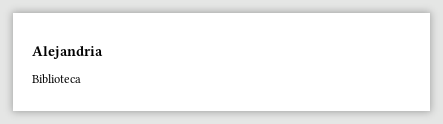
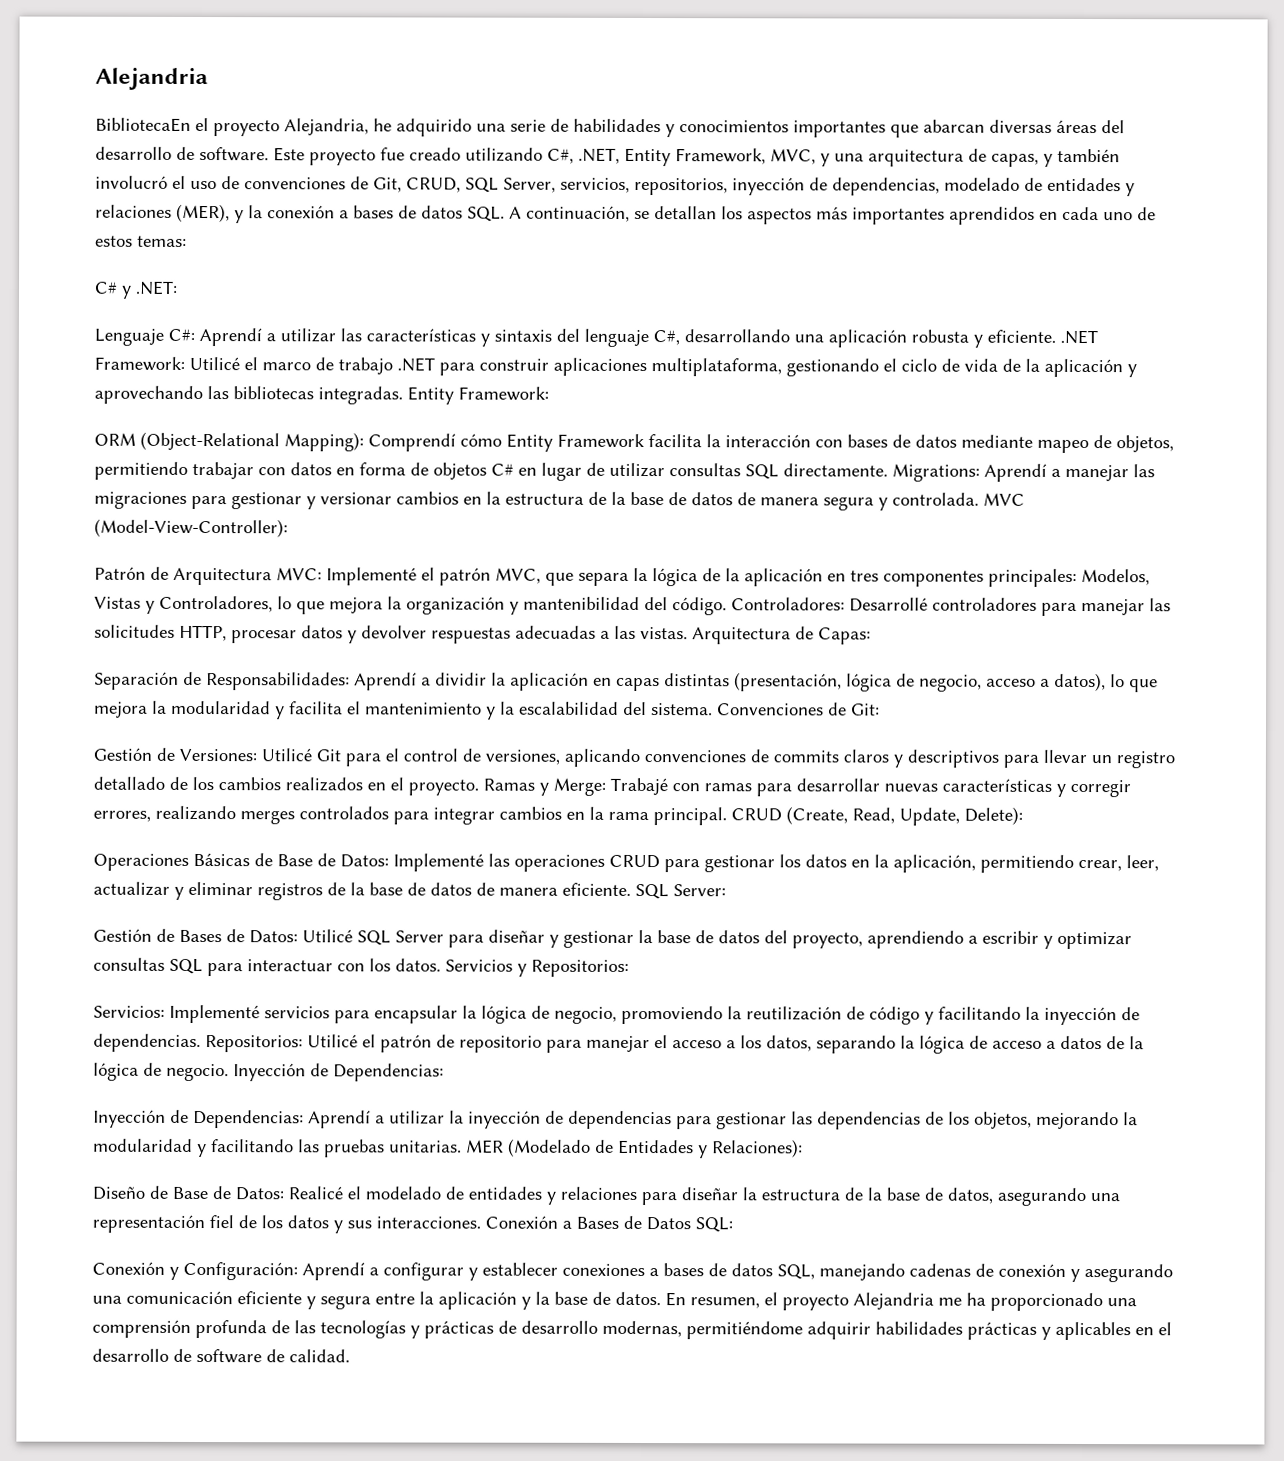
[32,74,81,84] Biblioteca -> [95,117,1125,138] [95,146,1120,167] [95,175,1135,197] [95,203,1156,225] [95,235,187,247] [94,280,178,299] [94,327,1098,348] [94,356,1137,378] [94,385,549,405] [94,431,1174,454] [94,461,1155,482] [94,491,1025,511] [94,518,288,538] [94,566,1150,587] [94,595,1171,616] [94,624,871,645] [94,671,1158,693] [94,700,880,720] [93,747,1175,769] [93,776,1131,798] [93,805,1023,826] [93,852,1159,873] [93,881,726,901] [93,928,1132,950] [93,957,629,977] [93,1004,1140,1026] [93,1033,1144,1054] [93,1062,444,1082] [93,1109,1138,1130] [93,1138,803,1159] [92,1185,1120,1207] [92,1214,733,1234] [92,1261,1173,1283] [92,1290,1137,1312] [92,1319,1172,1341] [92,1348,350,1364] BibliotecaEn el proyecto Alejandria, he adquirido una serie de habilidades y conocimientos importantes que abarcan diversas áreas del desarrollo de software. Este proyecto fue creado utilizando C#, .NET, Entity Framework, MVC, y una arquitectura de capas, y también involucró el uso de convenciones de Git, CRUD, SQL Server, servicios, repositorios, inyección de dependencias, modelado de entidades y relaciones (MER), y la conexión a bases de datos SQL. A continuación, se detallan los aspectos más importantes aprendidos en cada uno de estos temas: // C# y .NET: // Lenguaje C#: Aprendí a utilizar las características y sintaxis del lenguaje C#, desarrollando una aplicación robusta y eficiente. .NET Framework: Utilicé el marco de trabajo .NET para construir aplicaciones multiplataforma, gestionando el ciclo de vida de la aplicación y aprovechando las bibliotecas integradas. Entity Framework: // ORM (Object-Relational Mapping): Comprendí cómo Entity Framework facilita la interacción con bases de datos mediante mapeo de objetos, permitiendo trabajar con datos en forma de objetos C# en lugar de utilizar consultas SQL directamente. Migrations: Aprendí a manejar las migraciones para gestionar y versionar cambios en la estructura de la base de datos de manera segura y controlada. MVC (Model-View-Controller): // Patrón de Arquitectura MVC: Implementé el patrón MVC, que separa la lógica de la aplicación en tres componentes principales: Modelos, Vistas y Controladores, lo que mejora la organización y mantenibilidad del código. Controladores: Desarrollé controladores para manejar las solicitudes HTTP, procesar datos y devolver respuestas adecuadas a las vistas. Arquitectura de Capas: // Separación de Responsabilidades: Aprendí a dividir la aplicación en capas distintas (presentación, lógica de negocio, acceso a datos), lo que mejora la modularidad y facilita el mantenimiento y la escalabilidad del sistema. Convenciones de Git: // Gestión de Versiones: Utilicé Git para el control de versiones, aplicando convenciones de commits claros y descriptivos para llevar un registro detallado de los cambios realizados en el proyecto. Ramas y Merge: Trabajé con ramas para desarrollar nuevas características y corregir errores, realizando merges controlados para integrar cambios en la rama principal. CRUD (Create, Read, Update, Delete): // Operaciones Básicas de Base de Datos: Implementé las operaciones CRUD para gestionar los datos en la aplicación, permitiendo crear, leer, actualizar y eliminar registros de la base de datos de manera eficiente. SQL Server: // Gestión de Bases de Datos: Utilicé SQL Server para diseñar y gestionar la base de datos del proyecto, aprendiendo a escribir y optimizar consultas SQL para interactuar con los datos. Servicios y Repositorios: // Servicios: Implementé servicios para encapsular la lógica de negocio, promoviendo la reutilización de código y facilitando la inyección de dependencias. Repositorios: Utilicé el patrón de repositorio para manejar el acceso a los datos, separando la lógica de acceso a datos de la lógica de negocio. Inyección de Dependencias: // Inyección de Dependencias: Aprendí a utilizar la inyección de dependencias para gestionar las dependencias de los objetos, mejorando la modularidad y facilitando las pruebas unitarias. MER (Modelado de Entidades y Relaciones): // Diseño de Base de Datos: Realicé el modelado de entidades y relaciones para diseñar la estructura de la base de datos, asegurando una representación fiel de los datos y sus interacciones. Conexión a Bases de Datos SQL: // Conexión y Configuración: Aprendí a configurar y establecer conexiones a bases de datos SQL, manejando cadenas de conexión y asegurando una comunicación eficiente y segura entre la aplicación y la base de datos. En resumen, el proyecto Alejandria me ha proporcionado una comprensión profunda de las tecnologías y prácticas de desarrollo modernas, permitiéndome adquirir habilidades prácticas y aplicables en el desarrollo de software de calidad.

